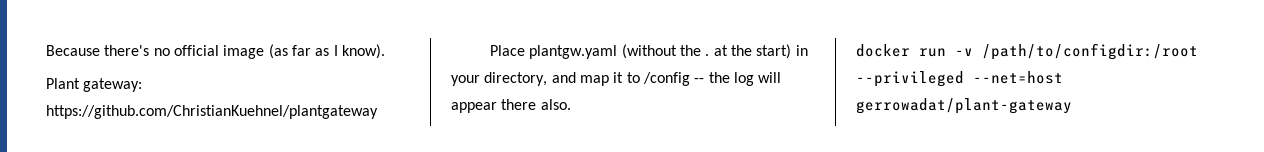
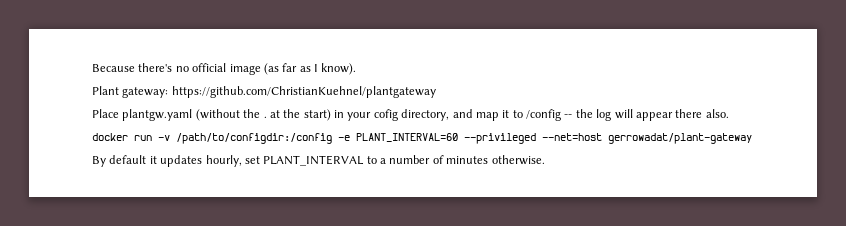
(480, 80) none -> [373,109,398,121] cofig
[982,43,1198,60] /path/to/configdir:/root -> [176,133,458,144] /path/to/configdir:/config -e PLANT_INTERVAL=60
(1072, 106) none -> [92,155,545,167] // By default it updates hourly, set PLANT_INTERVAL to a number of minutes otherwise.

